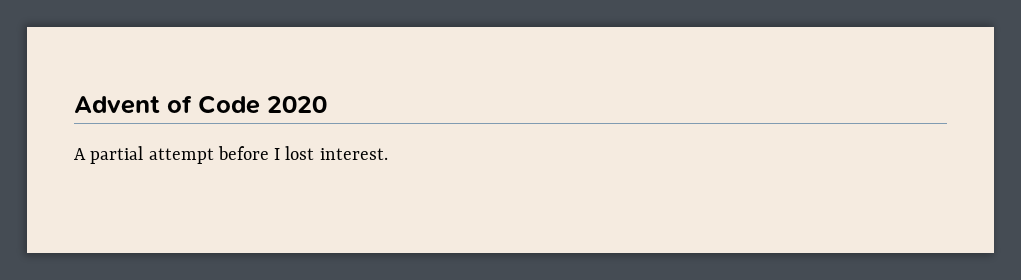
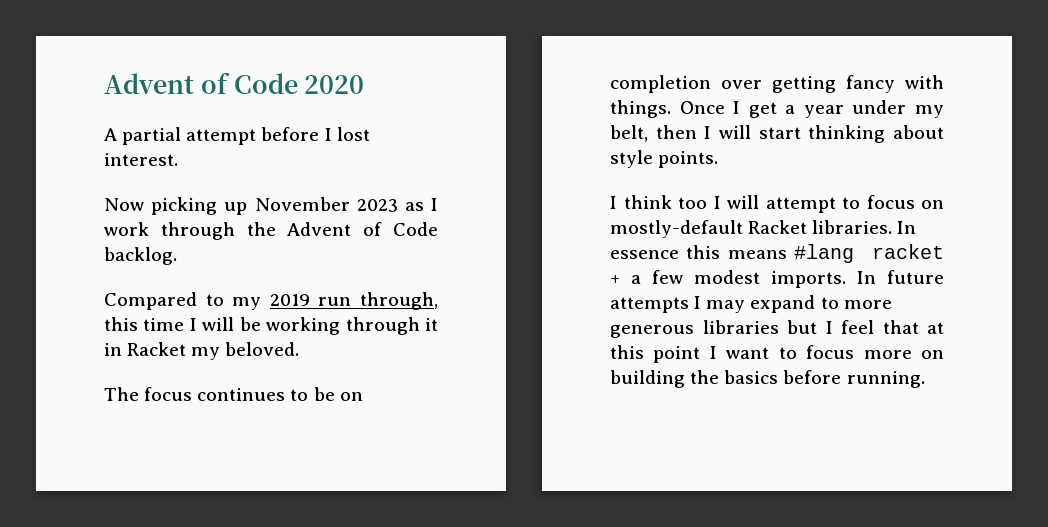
(388, 154) none -> [104,197,439,215] [104,222,439,240] [104,247,177,265] [104,292,438,310] [104,317,438,335] [104,342,300,360] [104,387,363,401] [610,75,944,93] [610,100,944,118] [610,125,944,143] [610,150,719,168] [610,195,944,213] [610,220,917,238] [610,244,944,263] [610,270,944,288] [610,295,892,313] [610,320,944,338] [610,345,944,363] [610,370,925,388] // Now picking up November 2023 as I work through the Advent of Code backlog. // Compared to my 2019 run through, this time I will be working through it in Racket my beloved. // The focus continues to be on completion over getting fancy with things. Once I get a year under my belt, then I will start thinking about style points. // I think too I will attempt to focus on mostly-default Racket libraries. In essence this means #lang racket + a few modest imports. In future attempts I may expand to more generous libraries but I feel that at this point I want to focus more on building the basics before running.

